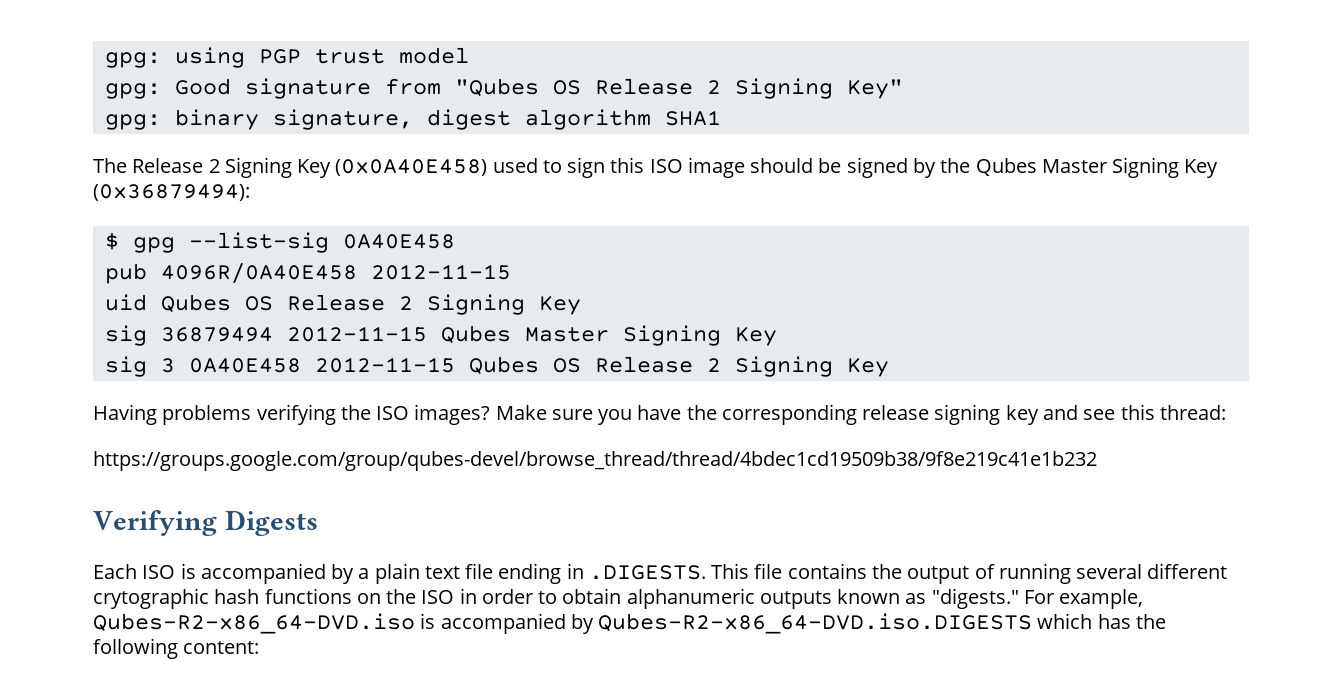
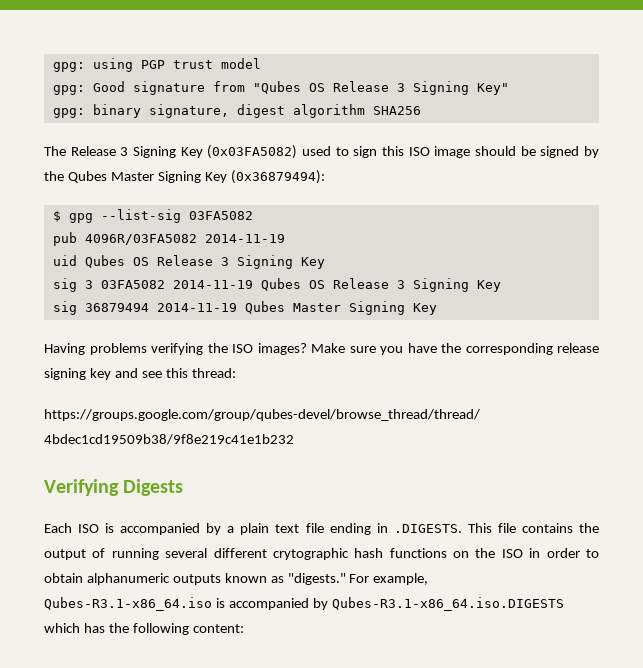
[706,80,721,94] 2 -> [396,83,405,92] 3
[664,110,721,126] SHA1 -> [372,106,421,115] SHA256
[208,157,488,178] 2 Signing Key (0x0A40E458) -> [120,145,298,159] 3 Signing Key (0x03FA5082)
[342,234,455,249] 0A40E458 -> [188,211,253,220] 03FA5082
[160,263,511,284] 4096R/0A40E458 2012-11-15 -> [84,234,285,245] 4096R/03FA5082 2014-11-19
[398,296,413,310] 2 -> [220,255,325,269] [52,278,405,292] 3 Signing Key // sig 3 03FA5082 2014-11-19 Qubes OS Release 3
[286,325,777,346] [104,356,889,377] 2012-11-15 Qubes Master Signing Key // sig 3 0A40E458 2012-11-15 Qubes OS Release 2 Signing Key -> [156,301,437,315] 2014-11-19 Qubes Master Signing Key
[93,613,1033,634] Qubes-R2-x86_64-DVD.iso is accompanied by Qubes-R2-x86_64-DVD.iso.DIGESTS -> [44,597,564,611] Qubes-R3.1-x86_64.iso is accompanied by Qubes-R3.1-x86_64.iso.DIGESTS

